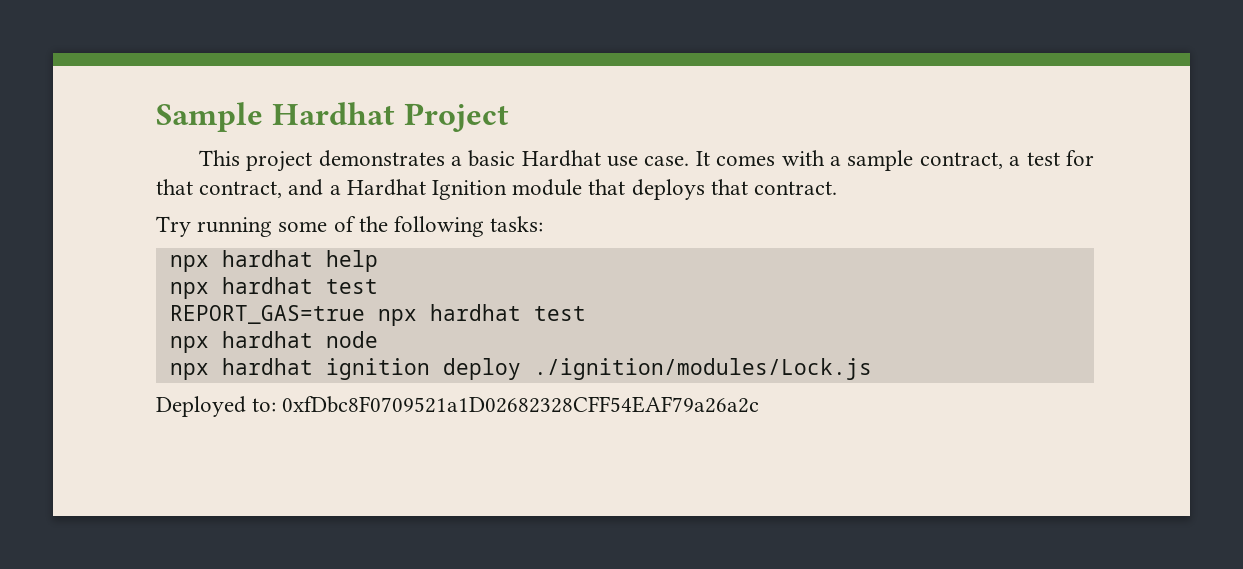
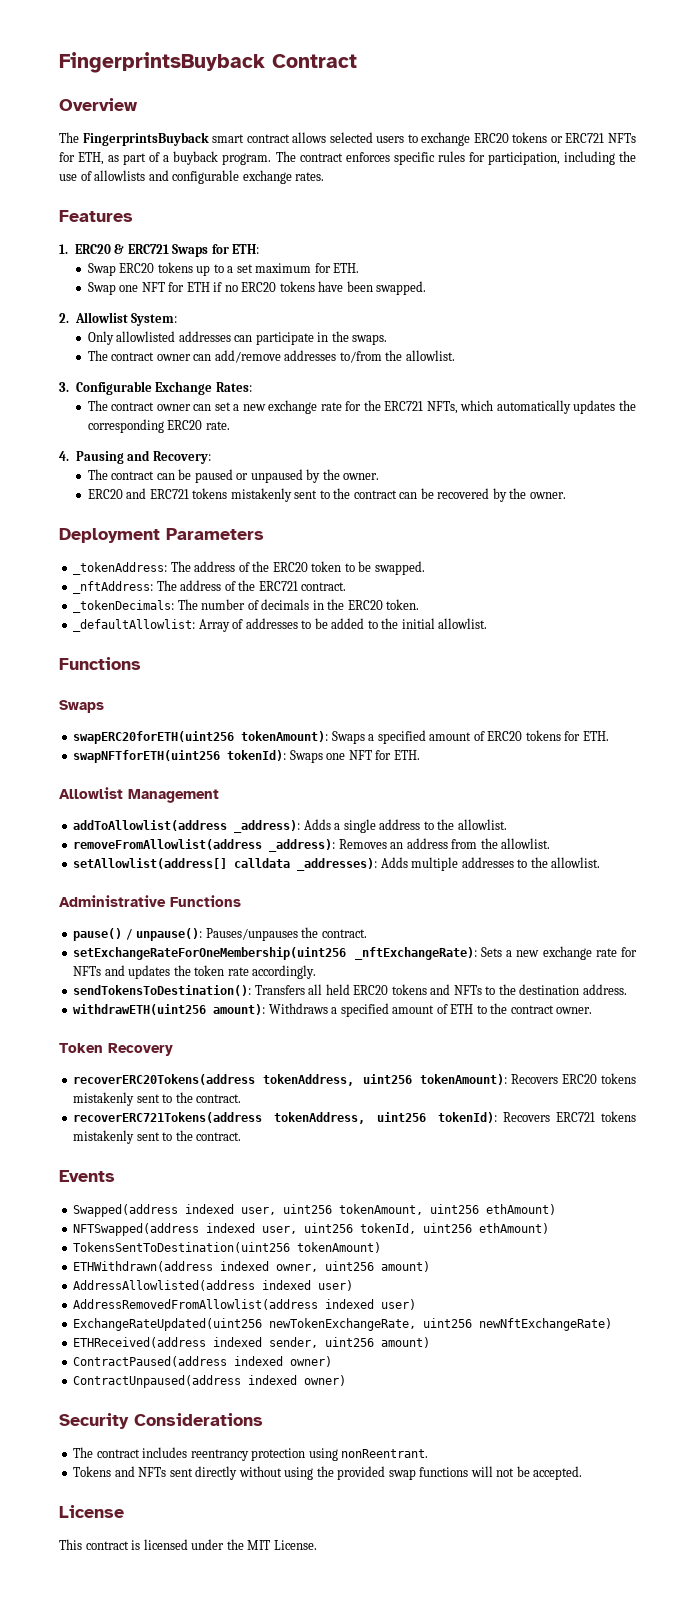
[156,102,509,132] [198,150,1094,172] [156,179,838,200] [156,216,544,237] [169,250,378,272] [169,277,378,299] [169,304,586,326] [169,331,378,353] [169,358,872,380] [156,396,760,417] Sample Hardhat Project // This project demonstrates a basic Hardhat use case. It comes with a sample contract, a test for that contract, and a Hardhat Ignition module that deploys that contract. // Try running some of the following tasks: // npx hardhat help // npx hardhat test // REPORT_GAS=true npx hardhat test // npx hardhat node // npx hardhat ignition deploy ./ignition/modules/Lock.js // Deployed to: 0xfDbc8F0709521a1D02682328CFF54EAF79a26a2c -> [59,52,357,73] [59,98,138,111] [59,132,637,146] [59,151,636,165] [59,170,325,184] [59,210,133,222] [59,244,260,257] [87,262,360,276] [87,281,427,295] [59,312,178,326] [87,331,388,345] [87,350,455,363] [59,381,252,395] [87,400,637,414] [87,419,230,433] [59,450,211,464] [87,469,380,483] [87,488,566,502] [59,528,264,543] [73,561,425,575] [73,580,347,594] [73,599,420,613] [73,618,488,632] [59,657,141,670] [59,700,104,713] [73,730,609,744] [73,750,420,763] [59,787,219,803] [73,819,507,833] [73,838,551,852] [73,857,601,871] [59,895,241,907] [73,927,367,941] [73,946,637,960] [73,965,317,979] [73,984,627,996] [73,1003,593,1017] [59,1043,173,1056] [73,1073,636,1086] [73,1092,242,1106] [73,1111,637,1124] [73,1130,242,1144] [59,1170,115,1182] [73,1204,557,1217] [73,1223,550,1236] [73,1242,382,1253] [73,1261,431,1272] [73,1280,354,1291] [73,1299,417,1310] [73,1318,613,1331] [73,1337,431,1348] [73,1356,333,1367] [73,1375,347,1388] [59,1413,263,1429] [73,1447,429,1461] [73,1466,583,1480] [59,1505,124,1518] [59,1539,317,1550] FingerprintsBuyback Contract // Overview // The FingerprintsBuyback smart contract allows selected users to exchange ERC20 tokens or ERC721 NFTs for ETH, as part of a buyback program. The contract enforces specific rules for participation, including the use of allowlists and configurable exchange rates. // Features // 1. ERC20 & ERC721 Swaps for ETH: // Swap ERC20 tokens up to a set maximum for ETH. // Swap one NFT for ETH if no ERC20 tokens have been swapped. // 2. Allowlist System: // Only allowlisted addresses can participate in the swaps. // The contract owner can add/remove addresses to/from the allowlist. // 3. Configurable Exchange Rates: // The contract owner can set a new exchange rate for the ERC721 NFTs, which automatically updates the corresponding ERC20 rate. // 4. Pausing and Recovery: // The contract can be paused or unpaused by the owner. // ERC20 and ERC721 tokens mistakenly sent to the contract can be recovered by the owner. // Deployment Parameters // _tokenAddress: The address of the ERC20 token to be swapped. // _nftAddress: The address of the ERC721 contract. // _tokenDecimals: The number of decimals in the ERC20 token. // _defaultAllowlist: Array of addresses to be added to the initial allowlist. // Functions // Swaps // swapERC20forETH(uint256 tokenAmount): Swaps a specified amount of ERC20 tokens for ETH. // swapNFTforETH(uint256 tokenId): Swaps one NFT for ETH. // Allowlist Management // addToAllowlist(address _address): Adds a single address to the allowlist. // removeFromAllowlist(address _address): Removes an address from the allowlist. // setAllowlist(address[] calldata _addresses): Adds multiple addresses to the allowlist. // Administrative Functions // pause() / unpause(): Pauses/unpauses the contract. // setExchangeRateForOneMembership(uint256 _nftExchangeRate): Sets a new exchange rate for NFTs and updates the token rate accordingly. // sendTokensToDestination(): Transfers all held ERC20 tokens and NFTs to the destination address. // withdrawETH(uint256 amount): Withdraws a specified amount of ETH to the contract owner. // Token Recovery // recoverERC20Tokens(address tokenAddress, uint256 tokenAmount): Recovers ERC20 tokens mistakenly sent to the contract. // recoverERC721Tokens(address tokenAddress, uint256 tokenId): Recovers ERC721 tokens mistakenly sent to the contract. // Events // Swapped(address indexed user, uint256 tokenAmount, uint256 ethAmount) // NFTSwapped(address indexed user, uint256 tokenId, uint256 ethAmount) // TokensSentToDestination(uint256 tokenAmount) // ETHWithdrawn(address indexed owner, uint256 amount) // AddressAllowlisted(address indexed user) // AddressRemovedFromAllowlist(address indexed user) // ExchangeRateUpdated(uint256 newTokenExchangeRate, uint256 newNftExchangeRate) // ETHReceived(address indexed sender, uint256 amount) // ContractPaused(address indexed owner) // ContractUnpaused(address indexed owner) // Security Considerations // The contract includes reentrancy protection using nonReentrant. // Tokens and NFTs sent directly without using the provided swap functions will not be accepted. // License // This contract is licensed under the MIT License.

